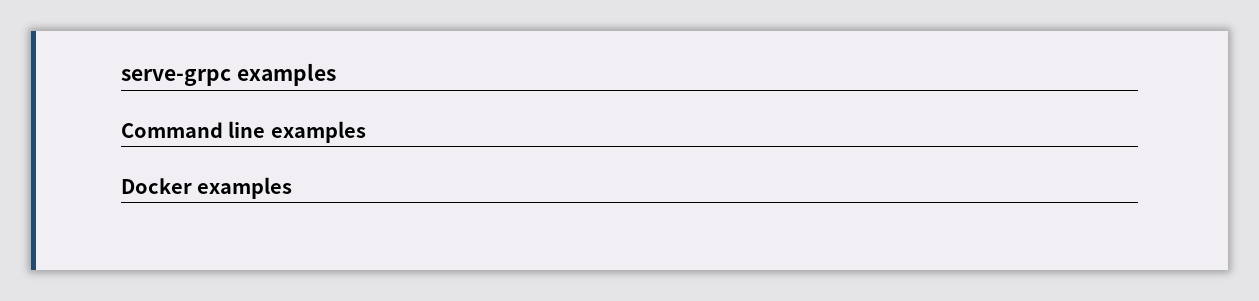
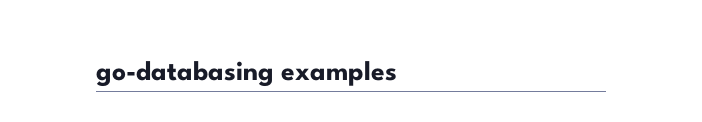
[121,63,336,86] [121,121,366,143] [121,177,293,199] serve-grpc examples // Command line examples // Docker examples -> [96,61,398,87] go-databasing examples

